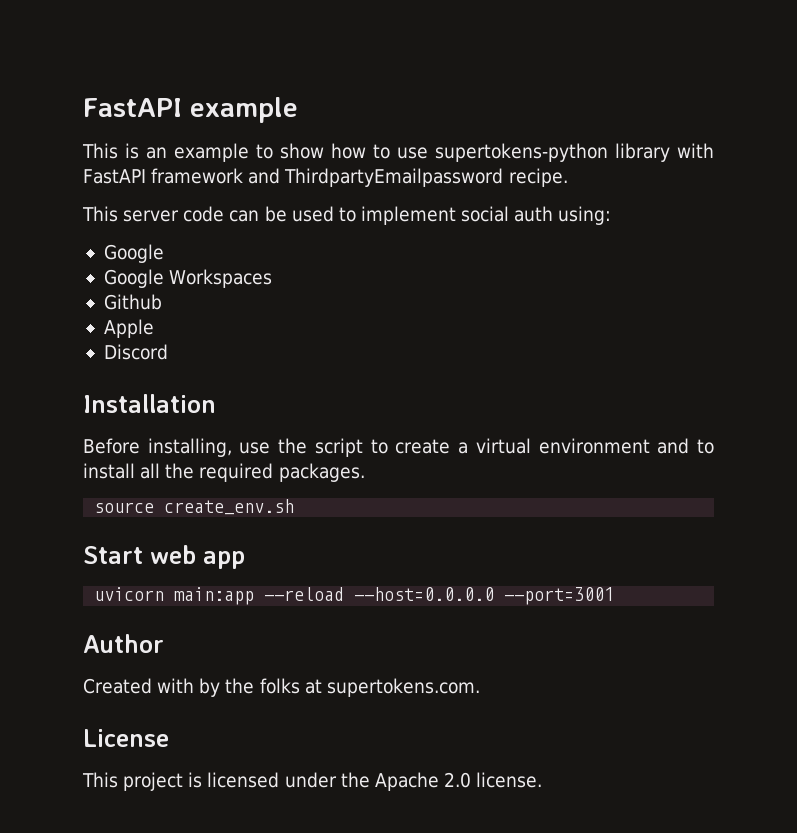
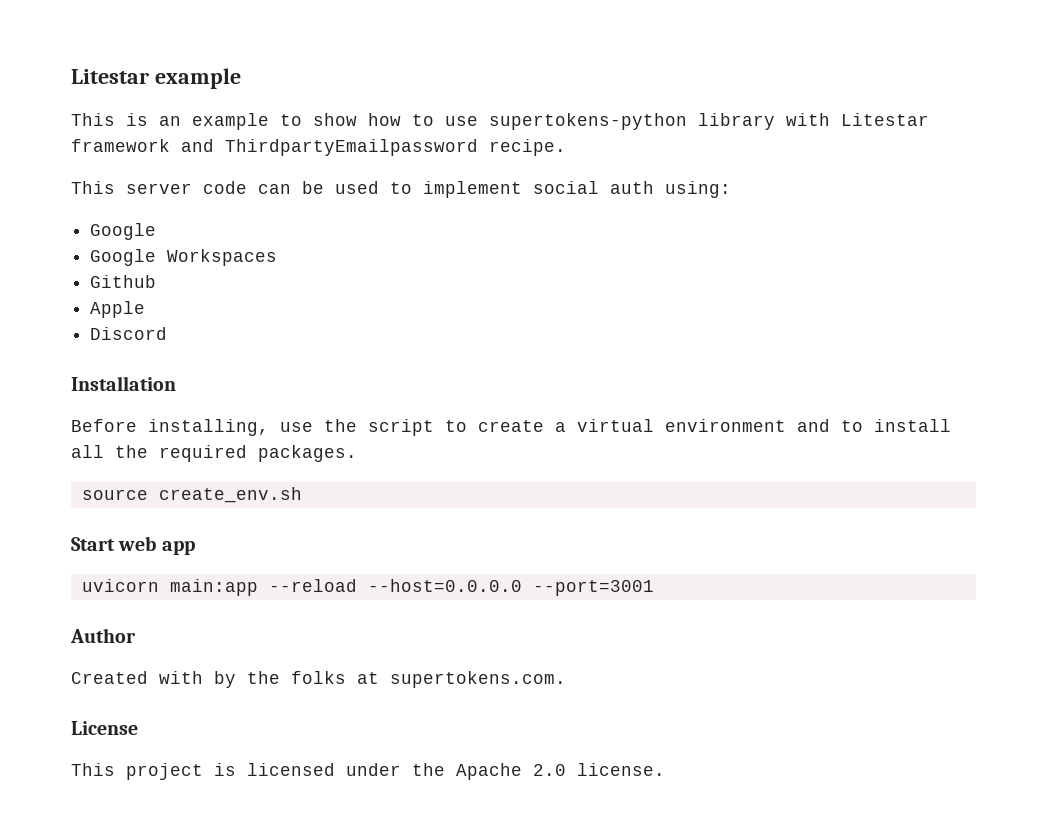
[83,98,182,117] FastAPI -> [71,69,149,84] Litestar
[83,169,146,184] FastAPI -> [841,113,929,126] Litestar

